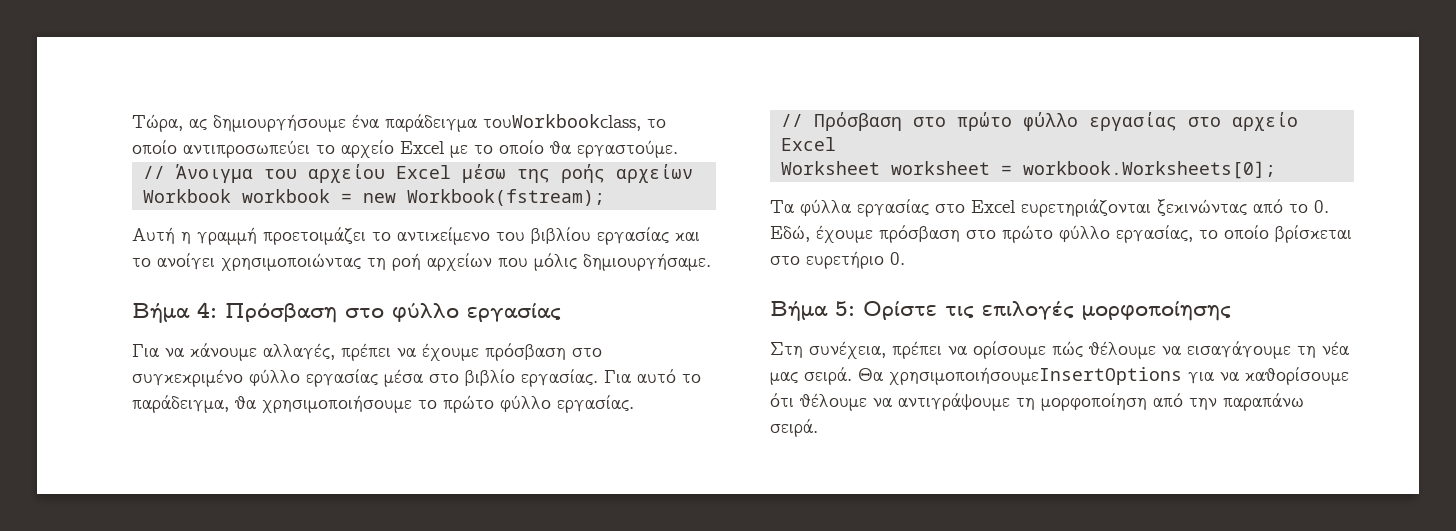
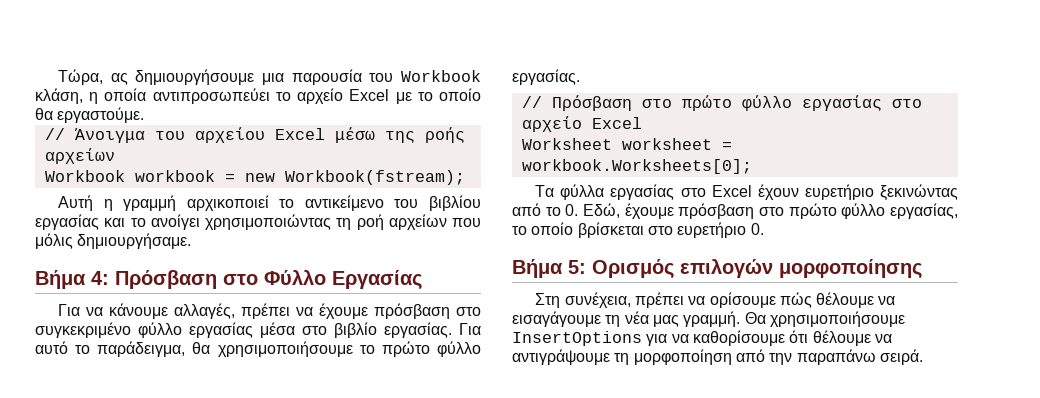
[352,114,666,132] [132,140,177,155] ένα παράδειγμα τουWorkbookclass, το οποίο -> [262,69,482,85] [35,88,147,104] μια παρουσία του Workbook κλάση, η οποία
[263,227,366,245] προετοιμάζει -> [186,195,269,211] αρχικοποιεί
[392,303,561,322] φύλλο εργασίας -> [264,270,422,290] Φύλλο Εργασίας
[1021,199,1151,217] ευρετηριάζονται -> [757,184,874,200] έχουν ευρετήριο
[863,301,1074,320] Ορίστε τις επιλογές -> [592,259,773,279] Ορισμός επιλογών
[804,367,1182,385] σειρά. Θα χρησιμοποιήσουμεInsertOptions -> [683,311,905,327] [512,331,642,346] γραμμή. Θα χρησιμοποιήσουμε InsertOptions

